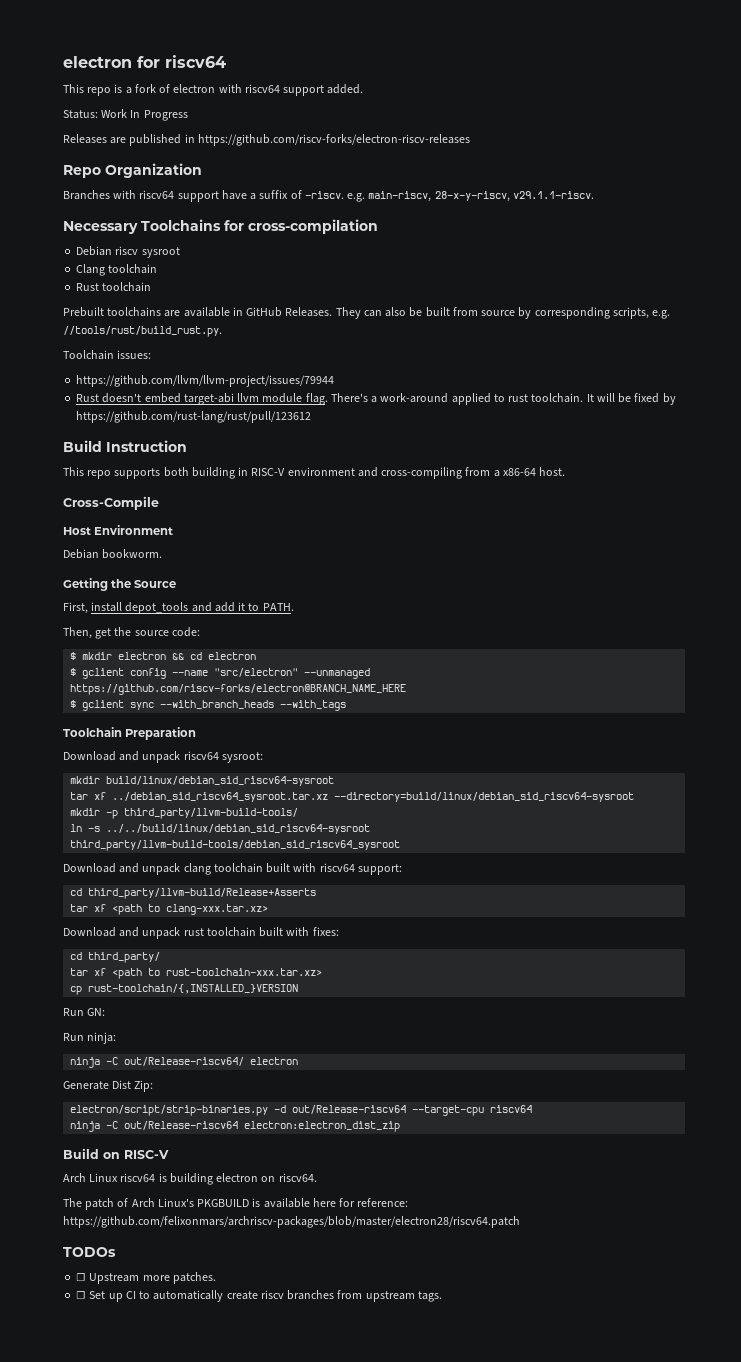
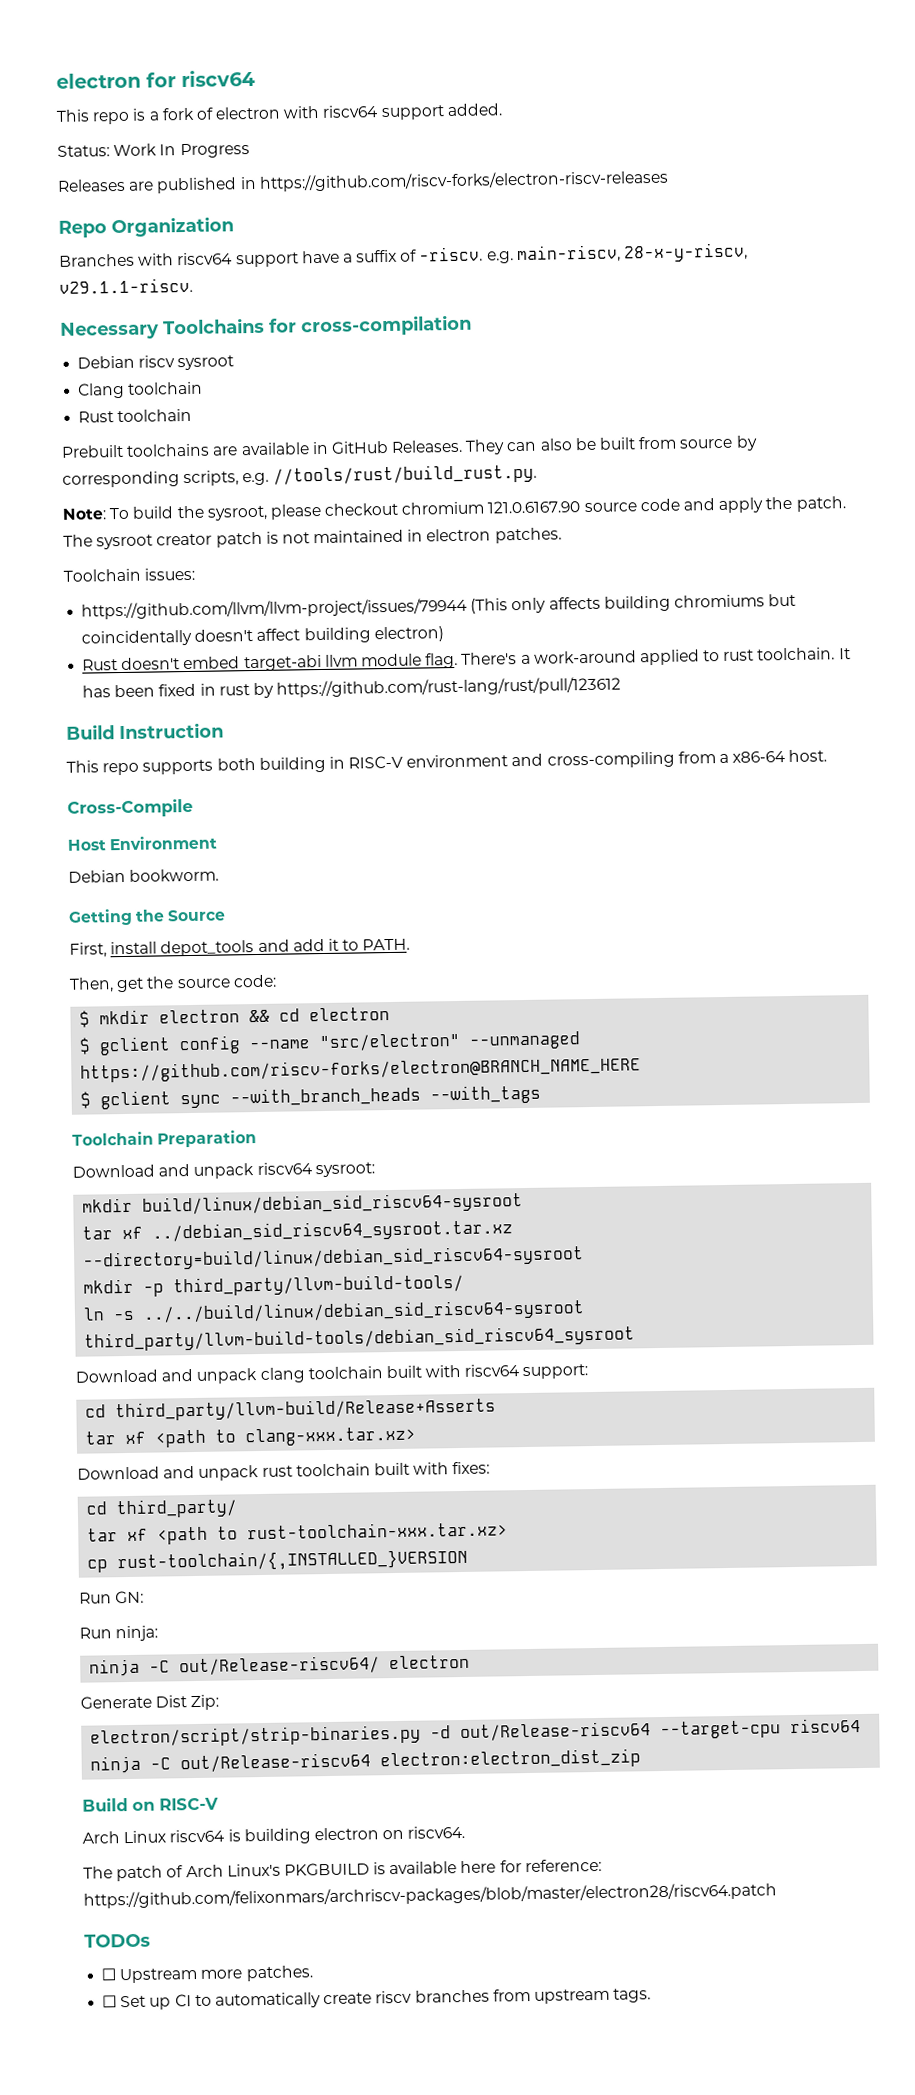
[63,350,152,360] [76,375,335,387] Toolchain issues: // https://github.com/llvm/llvm-project/issues/79944 -> [62,496,846,521] [63,527,562,550] [63,567,196,582] [81,593,797,620] [81,626,444,647] Note: To build the sysroot, please checkout chromium 121.0.6167.90 source code and apply the patch. The sysroot creator patch is not maintained in electron patches. // Toolchain issues: // https://github.com/llvm/llvm-project/issues/79944 (This only affects building chromiums but coincidentally doesn't affect building electron)
[596,393,660,403] will be fixed -> [82,683,250,698] has been fixed in rust

